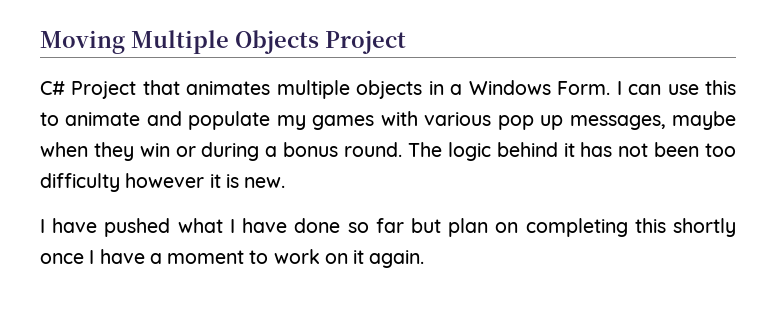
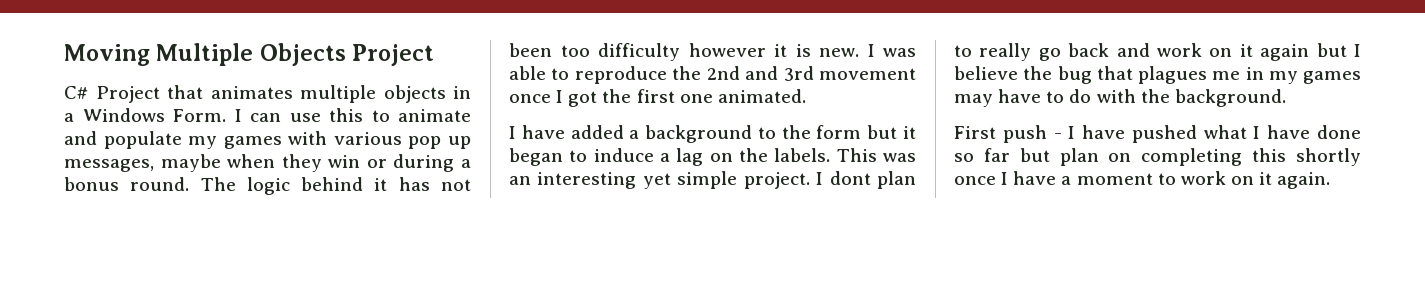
(286, 182) // -> [867,44,916,57] [509,66,916,84] [509,89,806,107] [509,125,916,143] [509,148,916,166] [509,171,917,189] [954,43,1361,61] [954,66,1361,84] [954,89,1286,107] [954,125,1062,143] I was able to reproduce the 2nd and 3rd movement once I got the first one animated. // I have added a background to the form but it began to induce a lag on the labels. This was an interesting yet simple project. I dont plan to really go back and work on it again but I believe the bug that plagues me in my games may have to do with the background. // First push -

